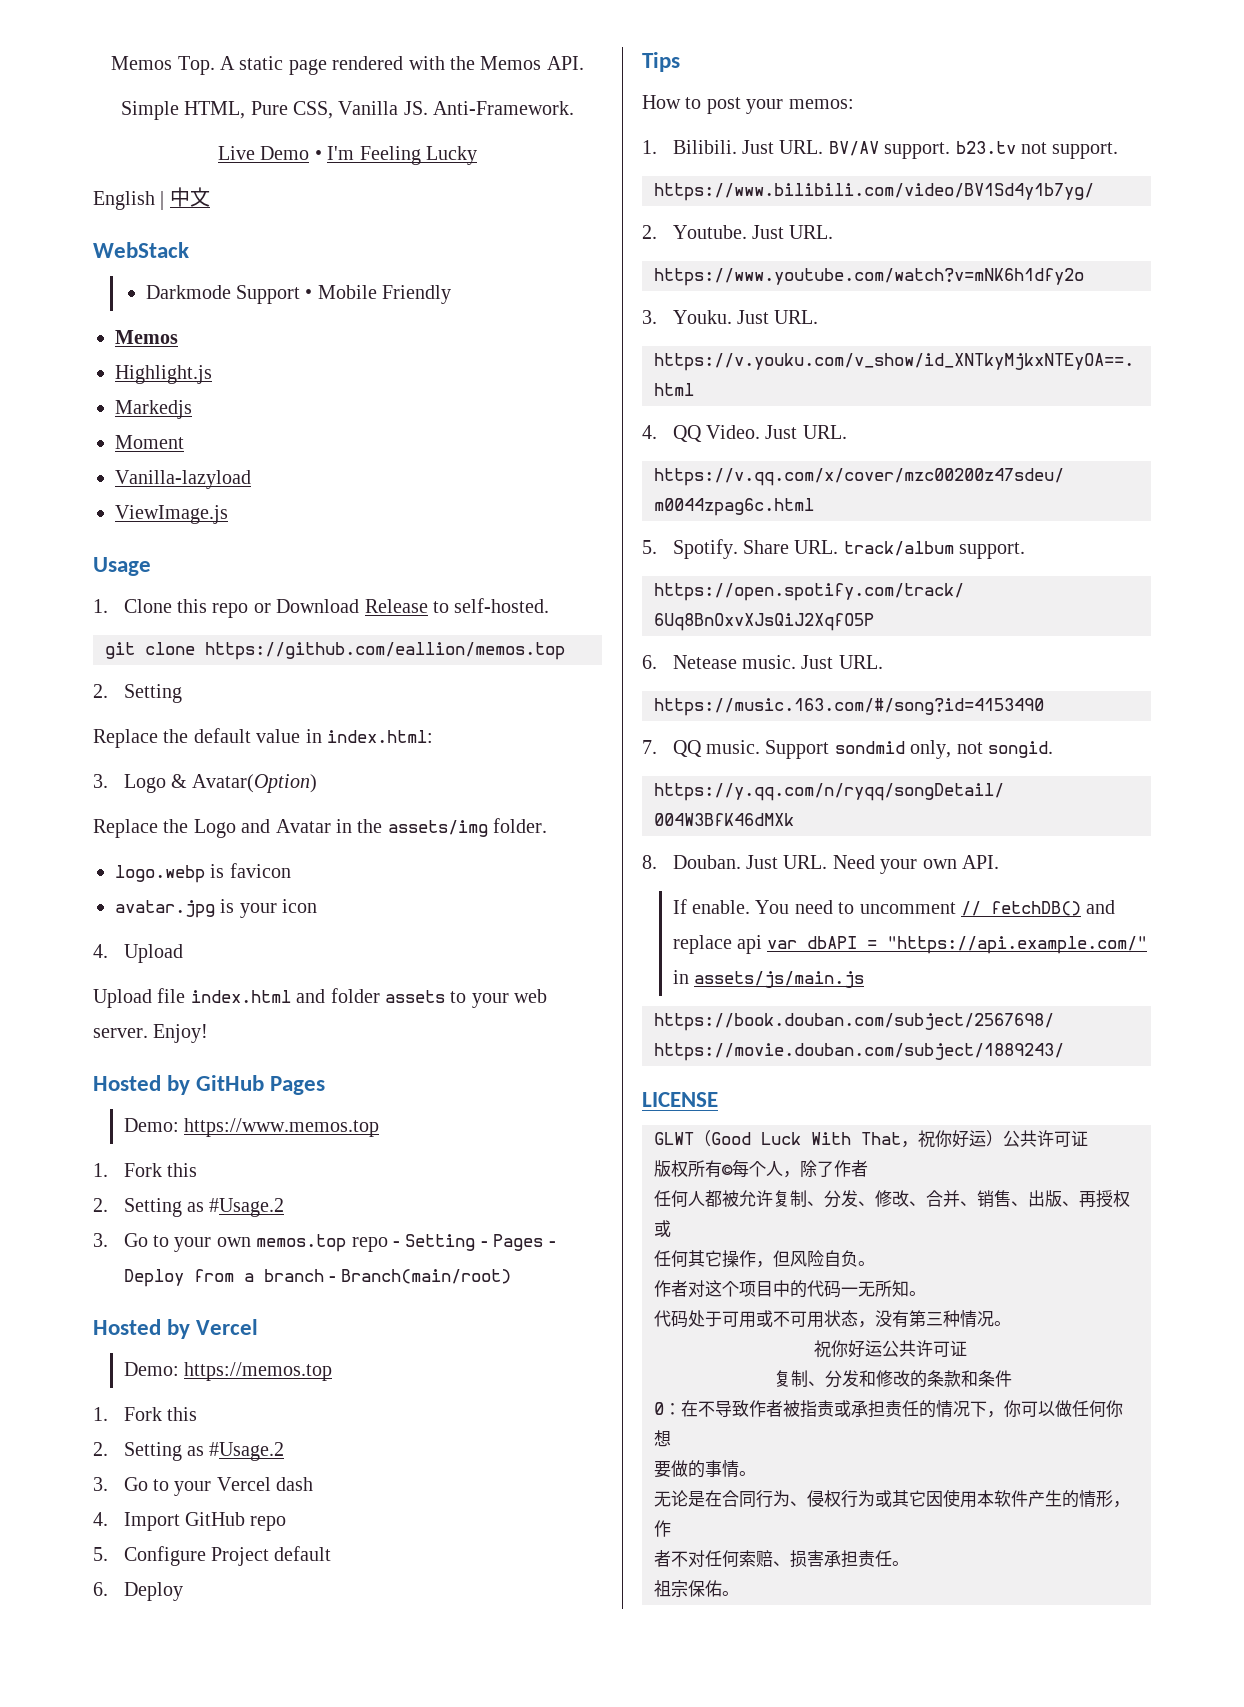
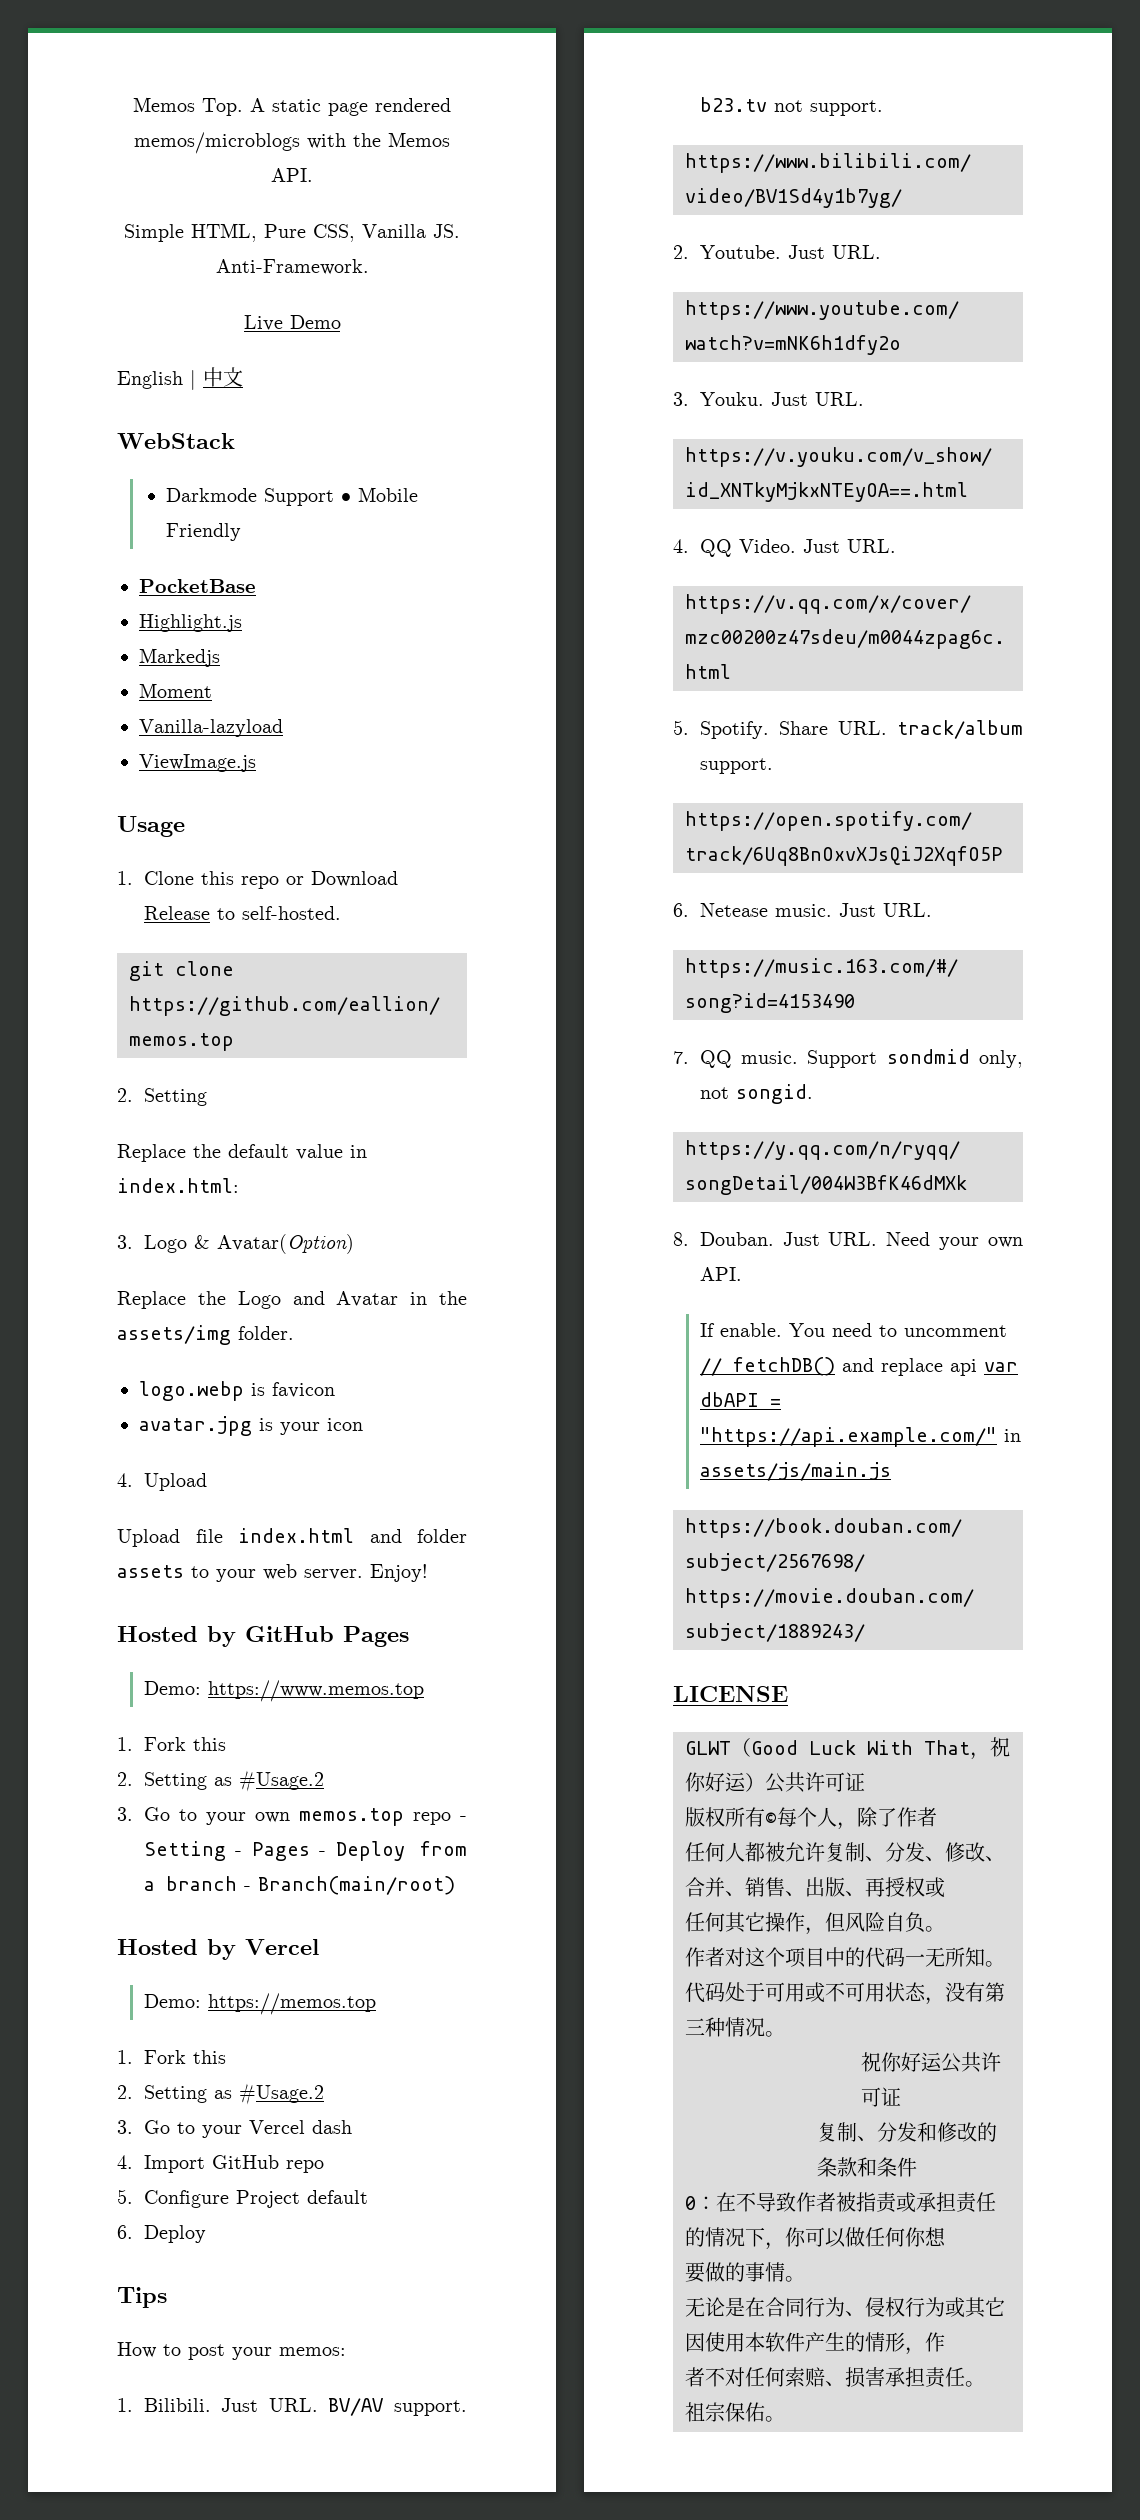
(404, 63) none -> [134,132,300,154] memos/microblogs
[314,146,477,165] • I'm Feeling Lucky -> (341, 322) none
[115,330,178,344] Memos -> [139,579,256,593] PocketBase

